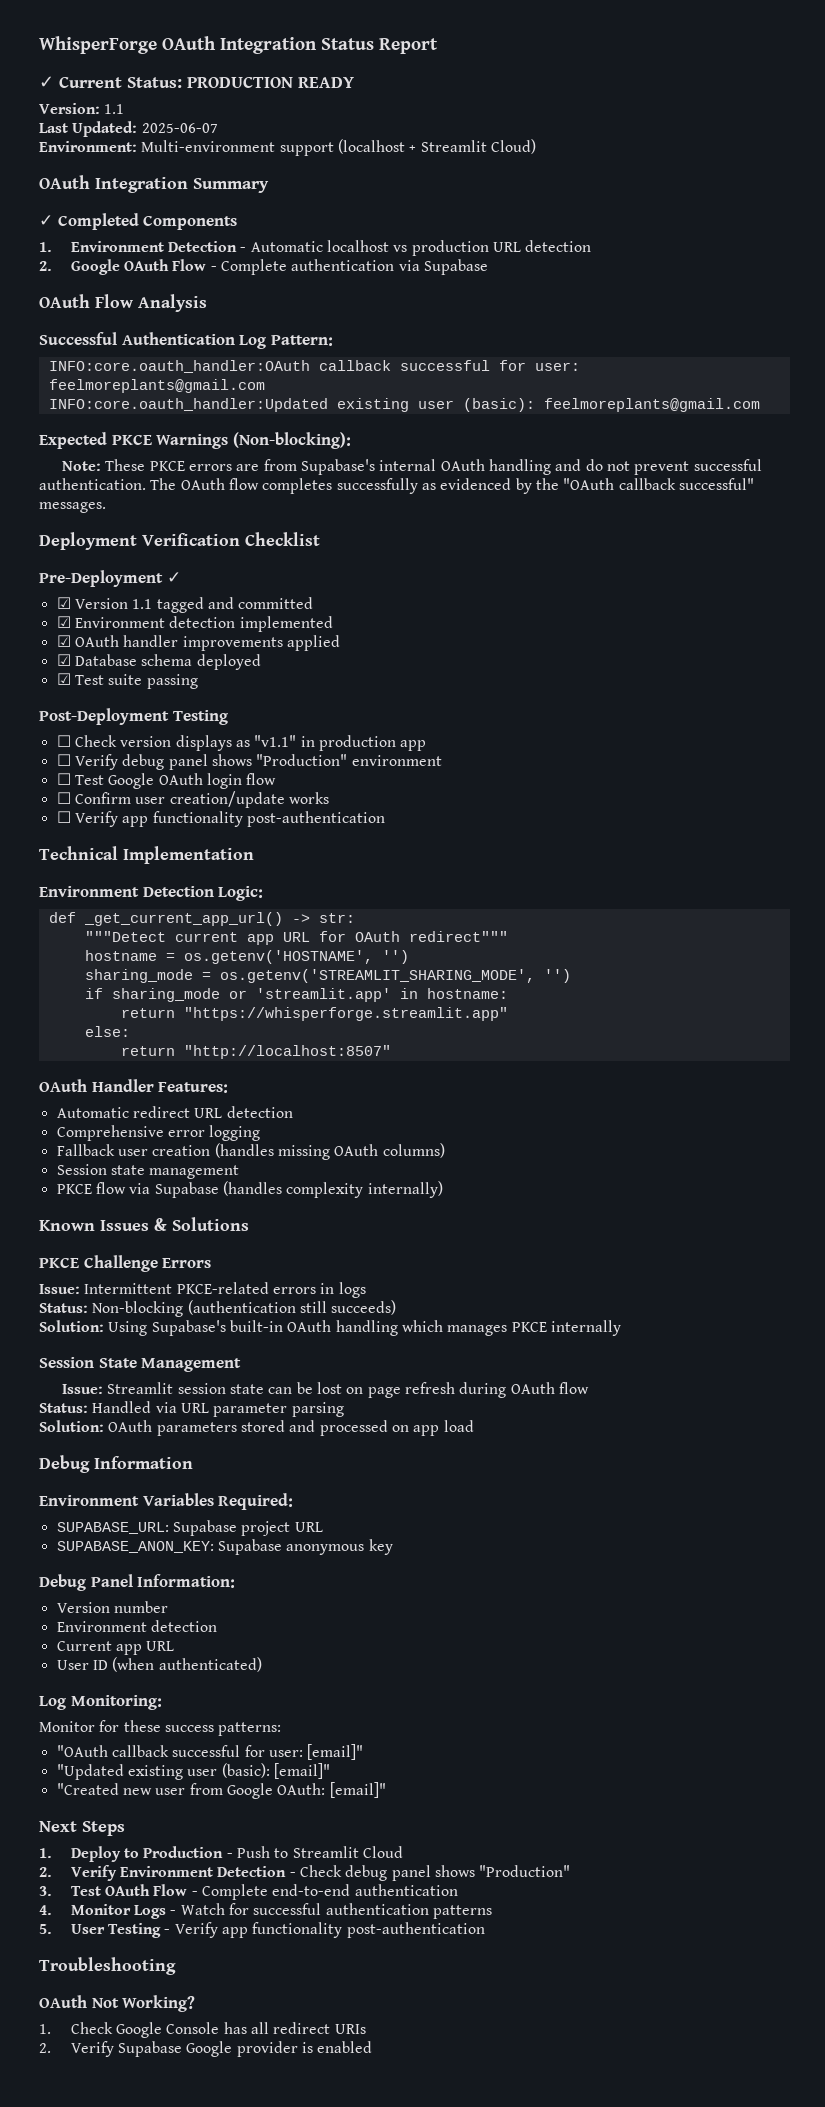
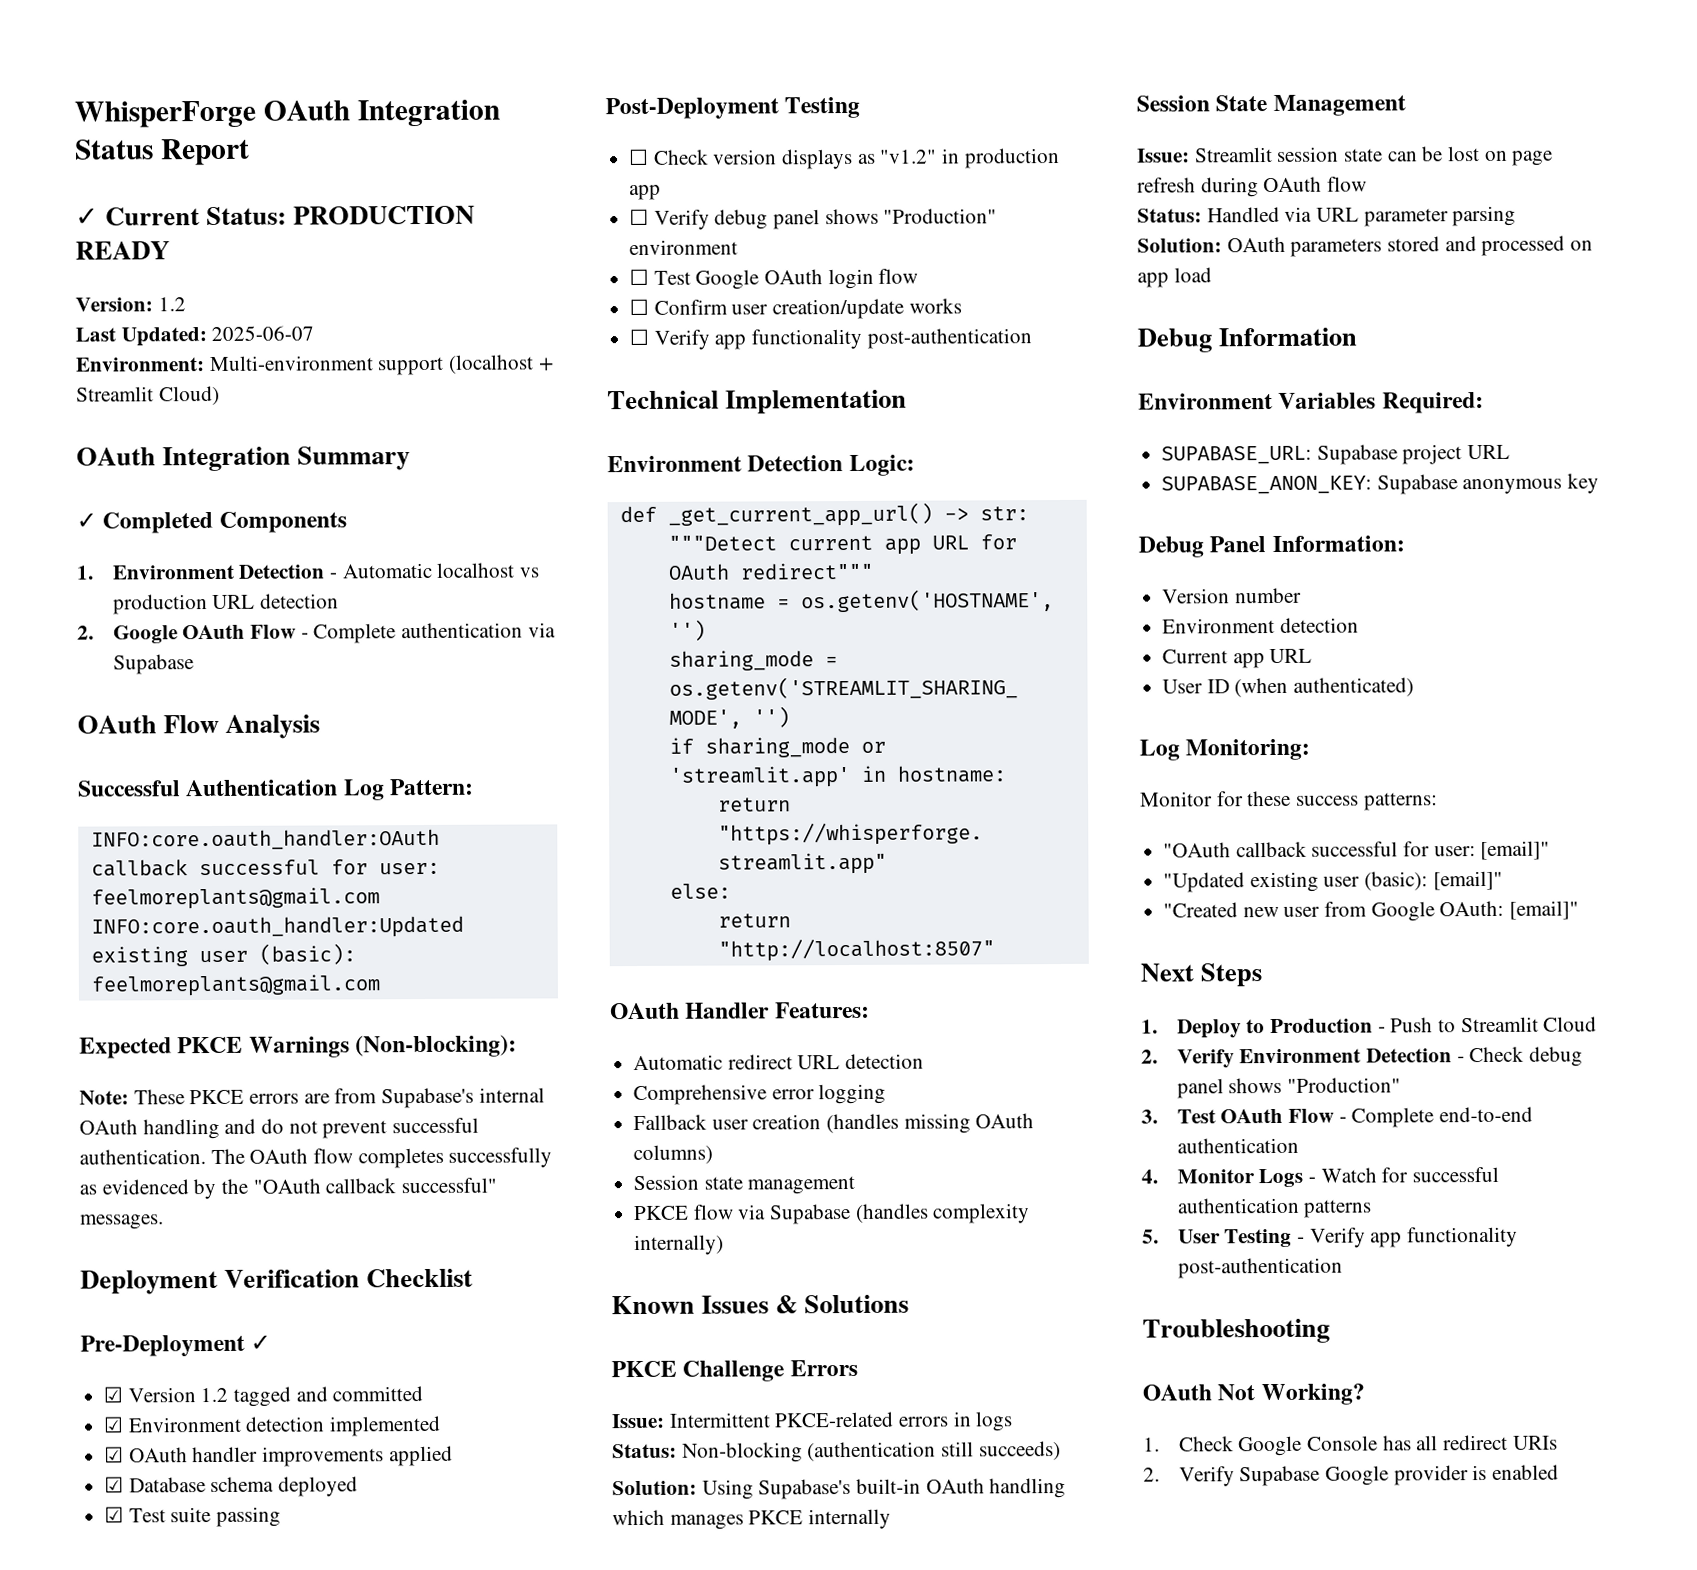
[104,104,125,114] 1.1 -> [157,297,186,312] 1.2
[132,599,153,609] 1.1 -> [200,1387,229,1403] 1.2
[254,735,297,747] "v1.1" -> [880,149,938,164] "v1.2"

